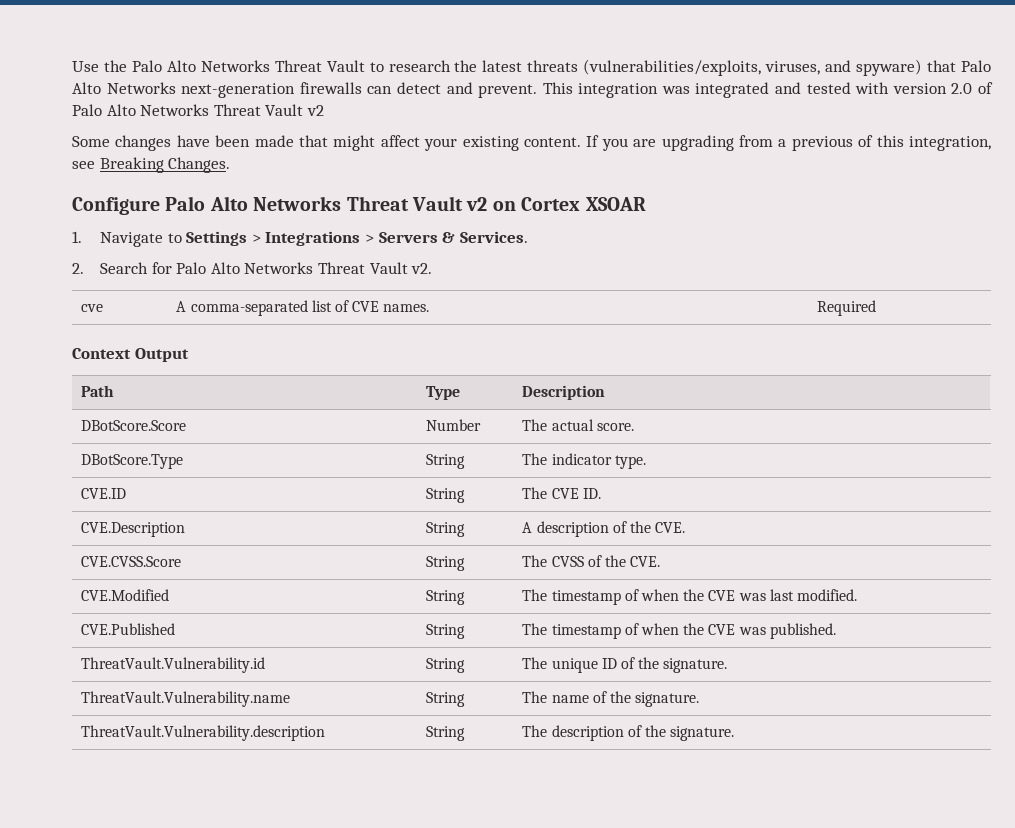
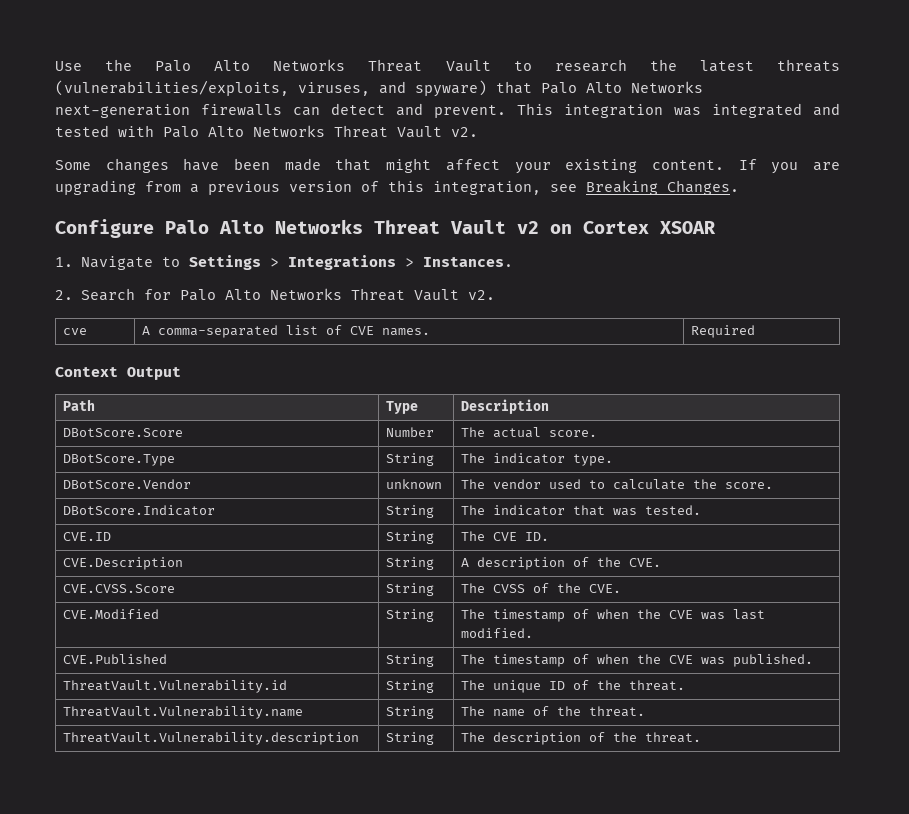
[892,82,994,94] [72,104,324,116] version 2.0 of Palo Alto Networks Threat Vault v2 -> [163,125,478,138] Palo Alto Networks Threat Vault v2.
(853, 143) none -> [289,181,352,192] version
[378,231,528,243] Servers & Services. -> [422,257,513,267] Instances.
(646, 462) none -> [63,479,192,489] [386,479,443,489] [461,479,774,490] [63,505,216,516] [386,505,435,518] [461,505,702,516] // DBotScore.Vendor | unknown | The vendor used to calculate the score. // DBotScore.Indicator | String | The indicator that was tested.
[663,658,728,673] signature. -> [629,680,686,691] threat.
[635,692,700,707] signature. -> [589,706,646,717] threat.
[670,726,735,741] signature. -> [645,732,702,743] threat.

